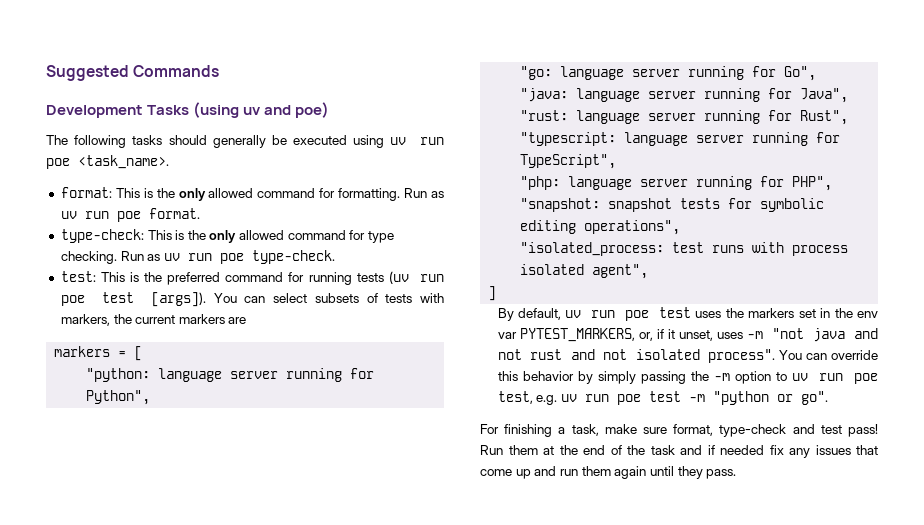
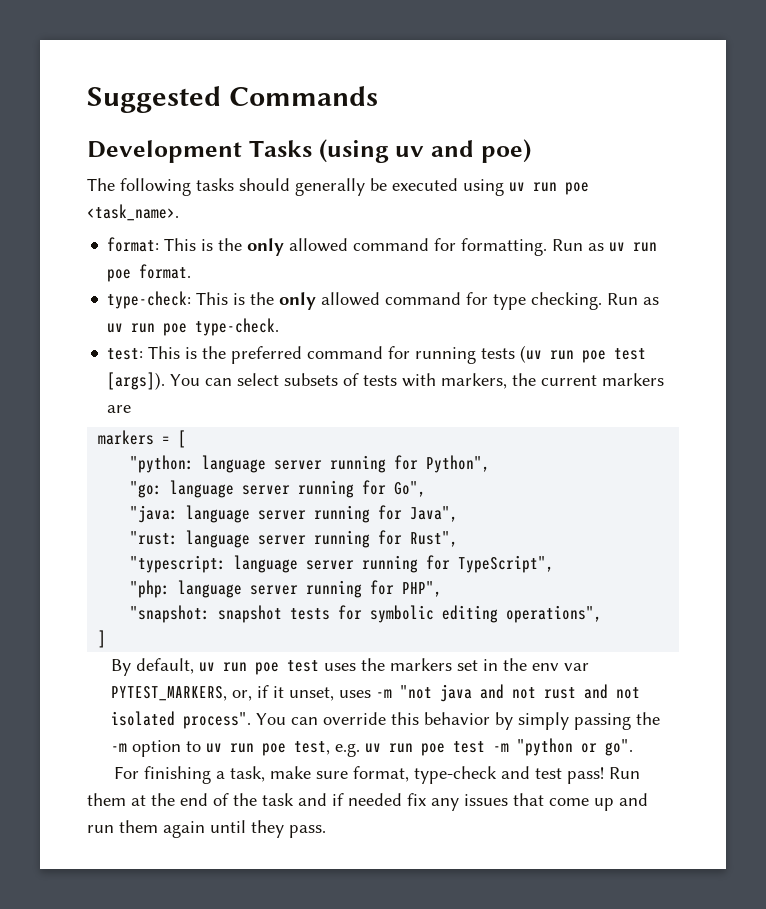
[520,242,849,256] [520,264,649,279] // "isolated_process: test runs with process isolated agent", -> (603, 614) none

